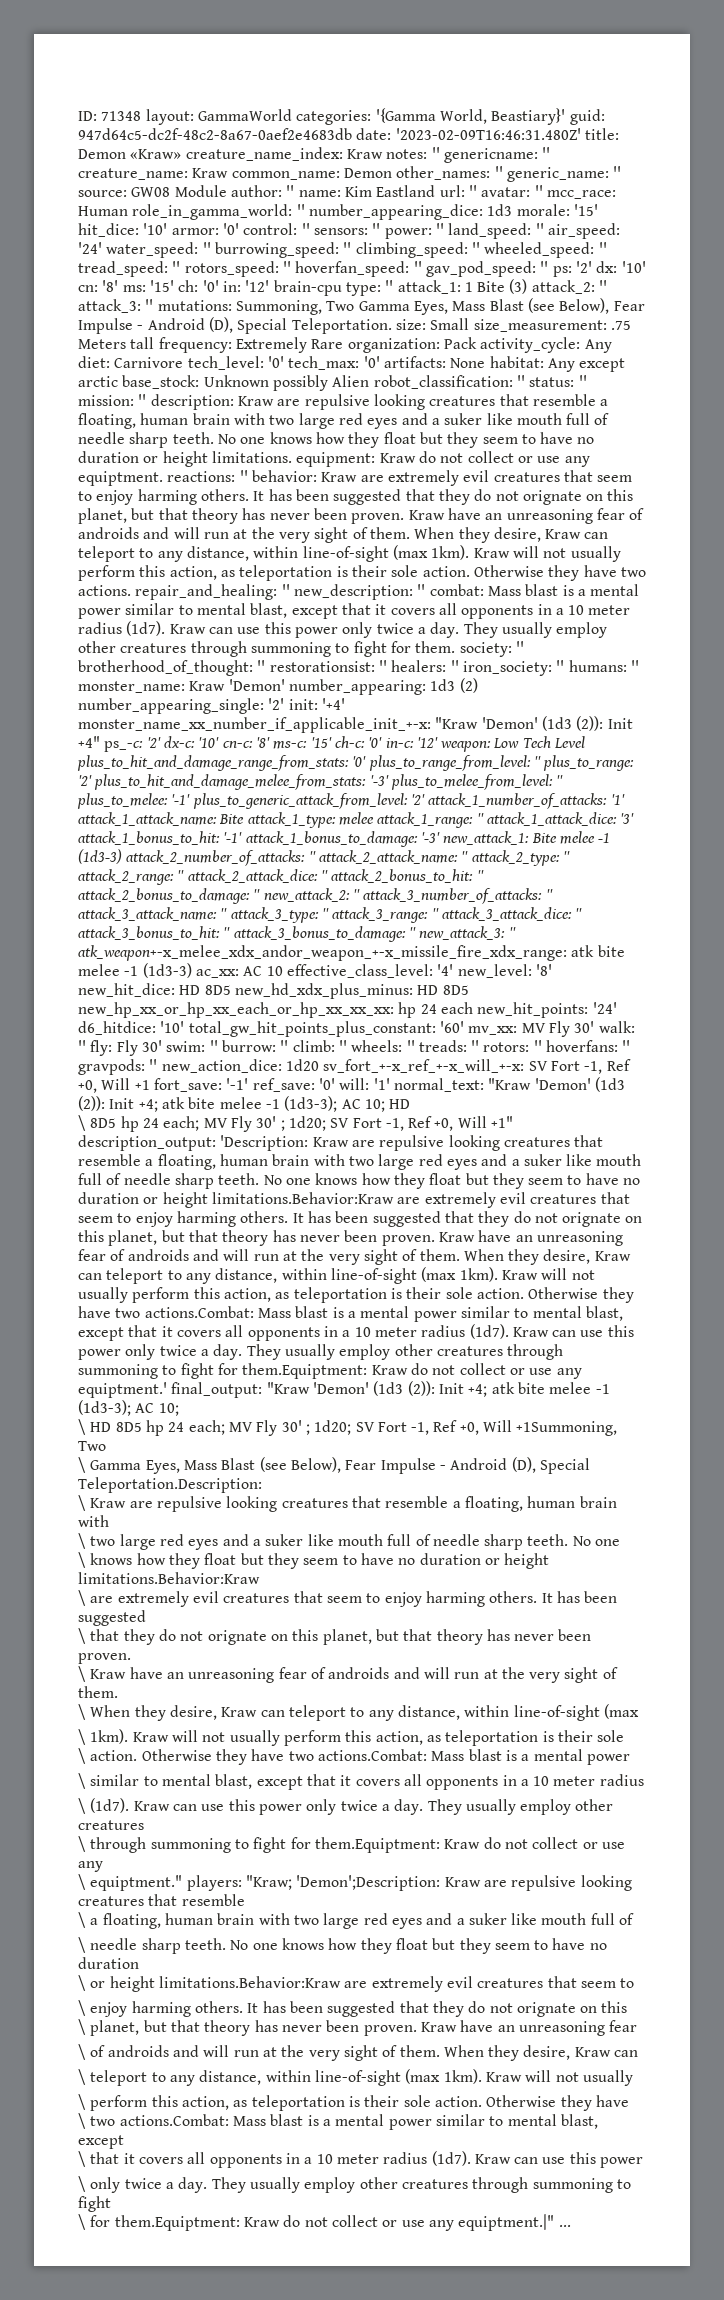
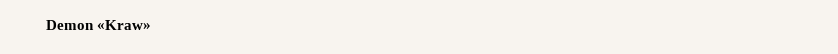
[78,108,605,125] [78,128,619,140] [78,147,551,163] [78,166,622,182] [78,185,616,199] [78,204,598,220] [78,223,620,239] [78,242,607,258] [78,261,646,277] [78,279,608,296] [78,298,645,315] [78,317,631,334] [78,337,612,353] [78,356,626,372] [78,375,587,391] [78,394,609,410] [78,413,610,429] [78,432,595,448] [78,451,590,467] [78,470,633,486] [78,489,634,505] [78,508,645,524] [78,527,609,543] [78,545,621,562] [78,565,646,581] [78,584,640,600] [78,603,631,619] [78,621,608,638] [78,641,524,657] [78,660,639,676] [78,678,478,695] [78,698,345,714] [78,716,633,733] [78,736,586,752] [77,755,635,771] [78,774,564,790] [77,793,625,809] [78,812,635,828] [78,831,611,847] [78,849,570,866] [78,869,484,885] [78,888,553,904] [78,907,583,923] [78,926,516,942] [78,945,625,961] [78,963,552,978] [78,983,469,999] [78,1002,617,1018] [78,1021,635,1037] [78,1040,631,1056] [78,1059,631,1075] [78,1077,625,1093] [78,1096,411,1112] [78,1115,514,1132] [78,1135,604,1151] [78,1154,642,1170] [78,1173,641,1189] [78,1192,630,1208] [78,1211,643,1227] [78,1230,623,1246] [78,1249,631,1265] [78,1267,595,1284] [78,1287,634,1303] [78,1306,623,1322] [78,1324,634,1341] [78,1344,564,1360] [78,1363,582,1379] [78,1381,610,1398] [78,1400,179,1416] [78,1419,618,1436] [78,1441,106,1451] [78,1457,590,1474] [78,1477,262,1493] [78,1495,617,1512] [78,1515,109,1527] [78,1533,621,1550] [78,1552,550,1569] [78,1572,260,1584] [78,1590,618,1607] [78,1610,146,1626] [78,1628,592,1645] [78,1653,131,1664] [78,1666,618,1683] [78,1686,118,1698] [78,1704,639,1721] [78,1729,625,1746] [78,1748,630,1765] [78,1773,644,1790] [78,1798,614,1815] [78,1820,144,1830] [78,1836,625,1853] [78,1861,103,1872] [78,1874,632,1891] [78,1894,245,1906] [78,1912,635,1929] [78,1937,607,1954] [78,1957,139,1969] [78,1975,635,1992] [78,2000,628,2017] [78,2019,638,2036] [78,2044,639,2061] [78,2069,633,2086] [78,2094,629,2111] [78,2113,598,2130] [78,2135,124,2149] [78,2151,644,2168] [78,2176,631,2193] [78,2196,111,2212] [78,2214,571,2231] ID: 71348 layout: GammaWorld categories: '{Gamma World, Beastiary}' guid: 947d64c5-dc2f-48c2-8a67-0aef2e4683db date: '2023-02-09T16:46:31.480Z' title: Demon «Kraw» creature_name_index: Kraw notes: '' genericname: '' creature_name: Kraw common_name: Demon other_names: '' generic_name: '' source: GW08 Module author: '' name: Kim Eastland url: '' avatar: '' mcc_race: Human role_in_gamma_world: '' number_appearing_dice: 1d3 morale: '15' hit_dice: '10' armor: '0' control: '' sensors: '' power: '' land_speed: '' air_speed: '24' water_speed: '' burrowing_speed: '' climbing_speed: '' wheeled_speed: '' tread_speed: '' rotors_speed: '' hoverfan_speed: '' gav_pod_speed: '' ps: '2' dx: '10' cn: '8' ms: '15' ch: '0' in: '12' brain-cpu type: '' attack_1: 1 Bite (3) attack_2: '' attack_3: '' mutations: Summoning, Two Gamma Eyes, Mass Blast (see Below), Fear Impulse - Android (D), Special Teleportation. size: Small size_measurement: .75 Meters tall frequency: Extremely Rare organization: Pack activity_cycle: Any diet: Carnivore tech_level: '0' tech_max: '0' artifacts: None habitat: Any except arctic base_stock: Unknown possibly Alien robot_classification: '' status: '' mission: '' description: Kraw are repulsive looking creatures that resemble a floating, human brain with two large red eyes and a suker like mouth full of needle sharp teeth. No one knows how they float but they seem to have no duration or height limitations. equipment: Kraw do not collect or use any equiptment. reactions: '' behavior: Kraw are extremely evil creatures that seem to enjoy harming others. It has been suggested that they do not orignate on this planet, but that theory has never been proven. Kraw have an unreasoning fear of androids and will run at the very sight of them. When they desire, Kraw can teleport to any distance, within line-of-sight (max 1km). Kraw will not usually perform this action, as teleportation is their sole action. Otherwise they have two actions. repair_and_healing: '' new_description: '' combat: Mass blast is a mental power similar to mental blast, except that it covers all opponents in a 10 meter radius (1d7). Kraw can use this power only twice a day. They usually employ other creatures through summoning to fight for them. society: '' brotherhood_of_thought: '' restorationsist: '' healers: '' iron_society: '' humans: '' monster_name: Kraw 'Demon' number_appearing: 1d3 (2) number_appearing_single: '2' init: '+4' monster_name_xx_number_if_applicable_init_+-x: "Kraw 'Demon' (1d3 (2)): Init +4" ps_-c: '2' dx-c: '10' cn-c: '8' ms-c: '15' ch-c: '0' in-c: '12' weapon: Low Tech Level plus_to_hit_and_damage_range_from_stats: '0' plus_to_range_from_level: '' plus_to_range: '2' plus_to_hit_and_damage_melee_from_stats: '-3' plus_to_melee_from_level: '' plus_to_melee: '-1' plus_to_generic_attack_from_level: '2' attack_1_number_of_attacks: '1' attack_1_attack_name: Bite attack_1_type: melee attack_1_range: '' attack_1_attack_dice: '3' attack_1_bonus_to_hit: '-1' attack_1_bonus_to_damage: '-3' new_attack_1: Bite melee -1 (1d3-3) attack_2_number_of_attacks: '' attack_2_attack_name: '' attack_2_type: '' attack_2_range: '' attack_2_attack_dice: '' attack_2_bonus_to_hit: '' attack_2_bonus_to_damage: '' new_attack_2: '' attack_3_number_of_attacks: '' attack_3_attack_name: '' attack_3_type: '' attack_3_range: '' attack_3_attack_dice: '' attack_3_bonus_to_hit: '' attack_3_bonus_to_damage: '' new_attack_3: '' atk_weapon+-x_melee_xdx_andor_weapon_+-x_missile_fire_xdx_range: atk bite melee -1 (1d3-3) ac_xx: AC 10 effective_class_level: '4' new_level: '8' new_hit_dice: HD 8D5 new_hd_xdx_plus_minus: HD 8D5 new_hp_xx_or_hp_xx_each_or_hp_xx_xx_xx: hp 24 each new_hit_points: '24' d6_hitdice: '10' total_gw_hit_points_plus_constant: '60' mv_xx: MV Fly 30' walk: '' fly: Fly 30' swim: '' burrow: '' climb: '' wheels: '' treads: '' rotors: '' hoverfans: '' gravpods: '' new_action_dice: 1d20 sv_fort_+-x_ref_+-x_will_+-x: SV Fort -1, Ref +0, Will +1 fort_save: '-1' ref_save: '0' will: '1' normal_text: "Kraw 'Demon' (1d3 (2)): Init +4; atk bite melee -1 (1d3-3); AC 10; HD // \ 8D5 hp 24 each; MV Fly 30' ; 1d20; SV Fort -1, Ref +0, Will +1" description_output: 'Description: Kraw are repulsive looking creatures that resemble a floating, human brain with two large red eyes and a suker like mouth full of needle sharp teeth. No one knows how they float but they seem to have no duration or height limitations.Behavior:Kraw are extremely evil creatures that seem to enjoy harming others. It has been suggested that they do not orignate on this planet, but that theory has never been proven. Kraw have an unreasoning fear of androids and will run at the very sight of them. When they desire, Kraw can teleport to any distance, within line-of-sight (max 1km). Kraw will not usually perform this action, as teleportation is their sole action. Otherwise they have two actions.Combat: Mass blast is a mental power similar to mental blast, except that it covers all opponents in a 10 meter radius (1d7). Kraw can use this power only twice a day. They usually employ other creatures through summoning to fight for them.Equiptment: Kraw do not collect or use any equiptment.' final_output: "Kraw 'Demon' (1d3 (2)): Init +4; atk bite melee -1 (1d3-3); AC 10; // \ HD 8D5 hp 24 each; MV Fly 30' ; 1d20; SV Fort -1, Ref +0, Will +1Summoning, Two // \ Gamma Eyes, Mass Blast (see Below), Fear Impulse - Android (D), Special Teleportation.Description: // \ Kraw are repulsive looking creatures that resemble a floating, human brain with // \ two large red eyes and a suker like mouth full of needle sharp teeth. No one // \ knows how they float but they seem to have no duration or height limitations.Behavior:Kraw // \ are extremely evil creatures that seem to enjoy harming others. It has been suggested // \ that they do not orignate on this planet, but that theory has never been proven. // \ Kraw have an unreasoning fear of androids and will run at the very sight of them. // \ When they desire, Kraw can teleport to any distance, within line-of-sight (max // \ 1km). Kraw will not usually perform this action, as teleportation is their sole // \ action. Otherwise they have two actions.Combat: Mass blast is a mental power // \ similar to mental blast, except that it covers all opponents in a 10 meter radius // \ (1d7). Kraw can use this power only twice a day. They usually employ other creatures // \ through summoning to fight for them.Equiptment: Kraw do not collect or use any // \ equiptment." players: "Kraw; 'Demon';Description: Kraw are repulsive looking creatures that resemble // \ a floating, human brain with two large red eyes and a suker like mouth full of // \ needle sharp teeth. No one knows how they float but they seem to have no duration // \ or height limitations.Behavior:Kraw are extremely evil creatures that seem to // \ enjoy harming others. It has been suggested that they do not orignate on this // \ planet, but that theory has never been proven. Kraw have an unreasoning fear // \ of androids and will run at the very sight of them. When they desire, Kraw can // \ teleport to any distance, within line-of-sight (max 1km). Kraw will not usually // \ perform this action, as teleportation is their sole action. Otherwise they have // \ two actions.Combat: Mass blast is a mental power similar to mental blast, except // \ that it covers all opponents in a 10 meter radius (1d7). Kraw can use this power // \ only twice a day. They usually employ other creatures through summoning to fight // \ for them.Equiptment: Kraw do not collect or use any equiptment.|" ... -> [46,20,152,30] Demon «Kraw»

